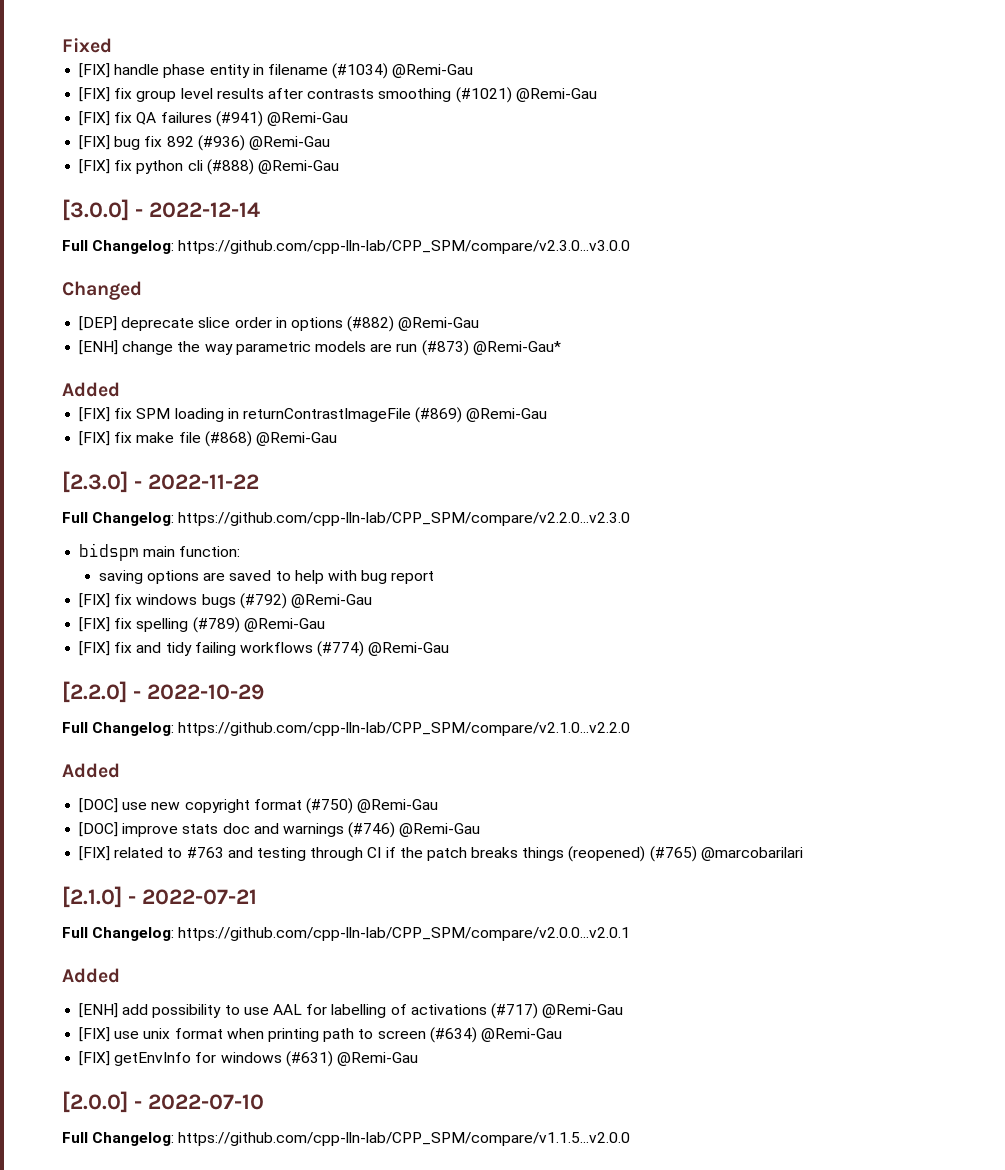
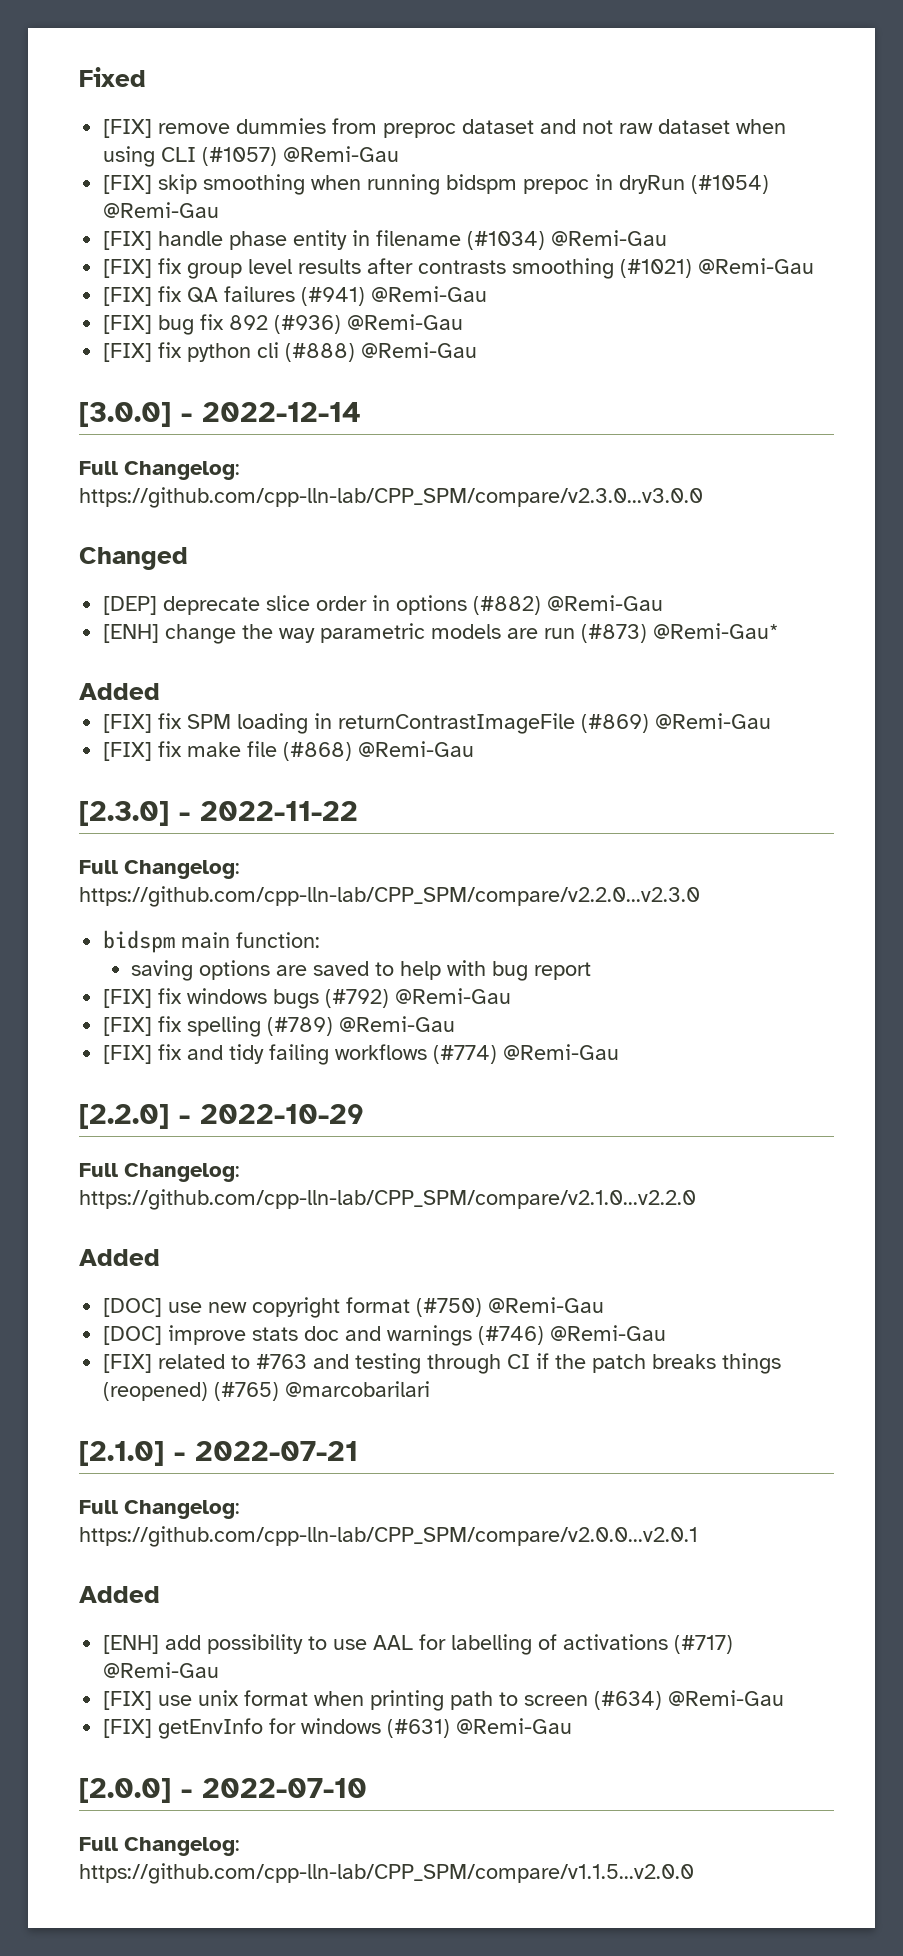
(112, 45) none -> [103,118,787,138] [103,146,400,167] [103,174,770,195] [103,202,220,218] // [FIX] remove dummies from preproc dataset and not raw dataset when using CLI (#1057) @Remi-Gau // [FIX] skip smoothing when running bidspm prepoc in dryRun (#1054) @Remi-Gau

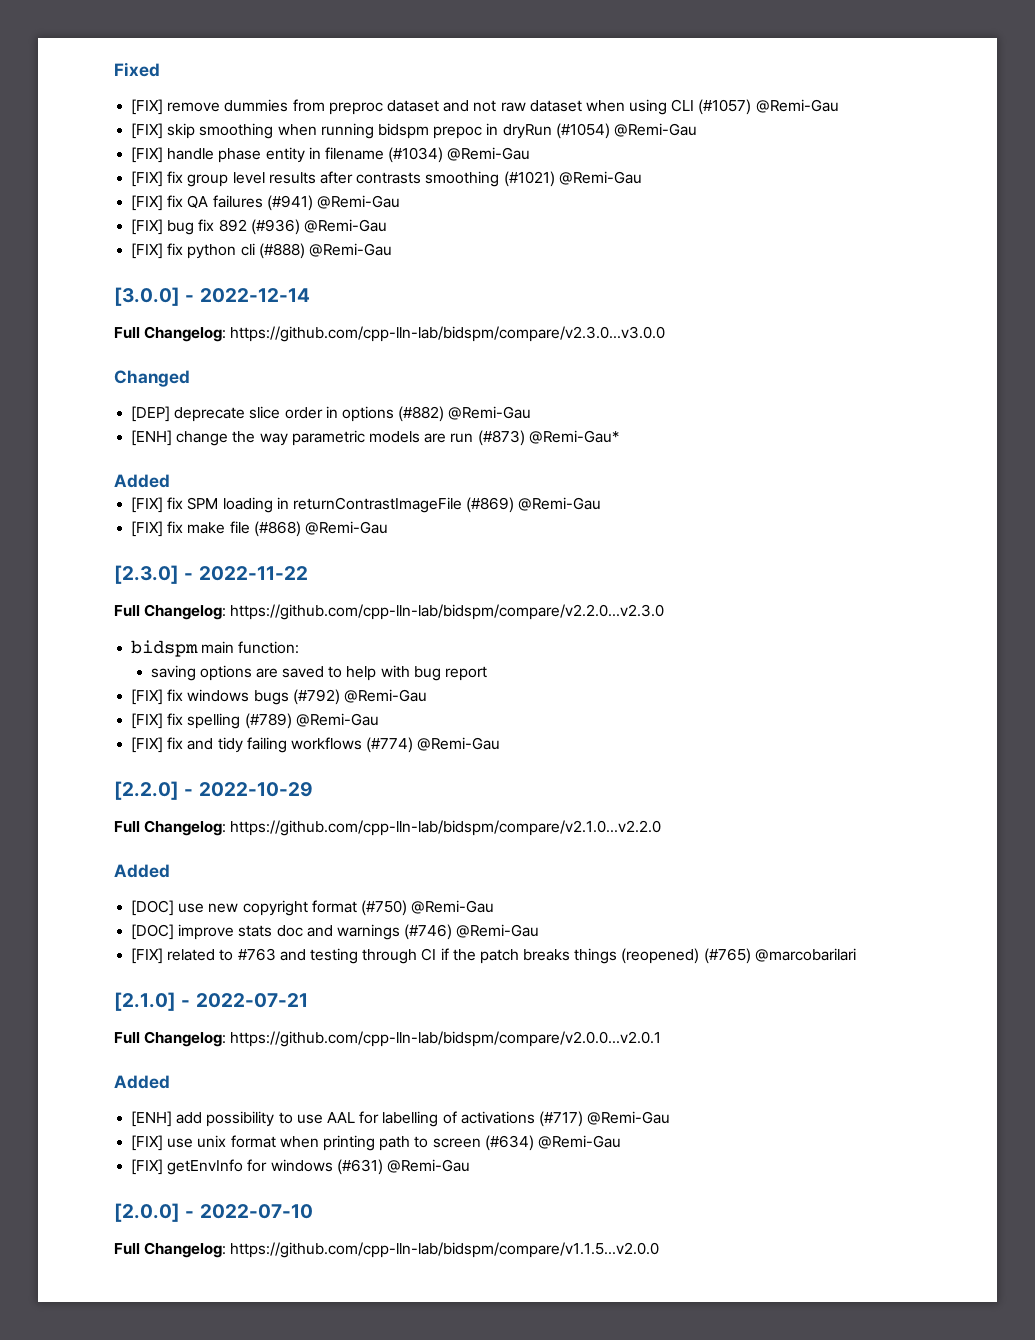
[79,487,703,508] https://github.com/cpp-lln-lab/CPP_SPM/compare/v2.3.0...v3.0.0 -> [230,326,666,342] https://github.com/cpp-lln-lab/bidspm/compare/v2.3.0...v3.0.0
[79,886,700,907] https://github.com/cpp-lln-lab/CPP_SPM/compare/v2.2.0...v2.3.0 -> [230,604,665,620] https://github.com/cpp-lln-lab/bidspm/compare/v2.2.0...v2.3.0
[79,1189,696,1210] https://github.com/cpp-lln-lab/CPP_SPM/compare/v2.1.0...v2.2.0 -> [230,820,662,836] https://github.com/cpp-lln-lab/bidspm/compare/v2.1.0...v2.2.0
[79,1526,698,1547] https://github.com/cpp-lln-lab/CPP_SPM/compare/v2.0.0...v2.0.1 -> [230,1031,662,1047] https://github.com/cpp-lln-lab/bidspm/compare/v2.0.0...v2.0.1
[79,1863,694,1884] https://github.com/cpp-lln-lab/CPP_SPM/compare/v1.1.5...v2.0.0 -> [230,1242,660,1258] https://github.com/cpp-lln-lab/bidspm/compare/v1.1.5...v2.0.0

